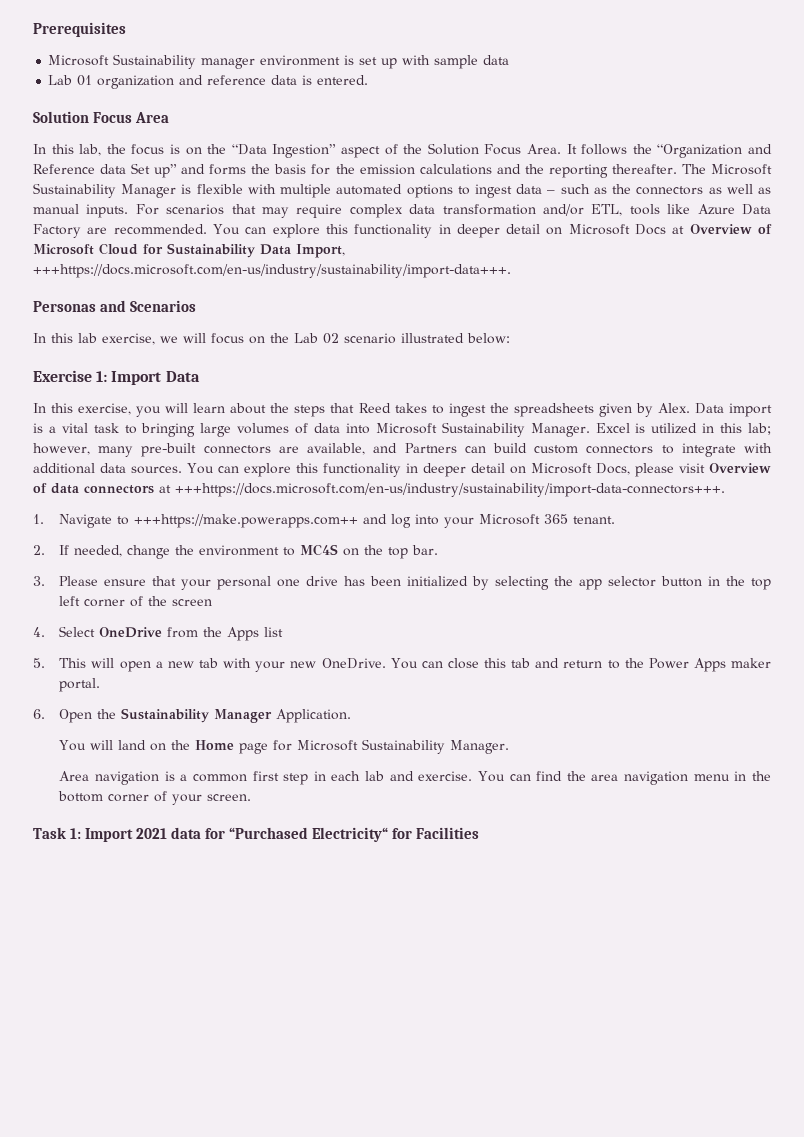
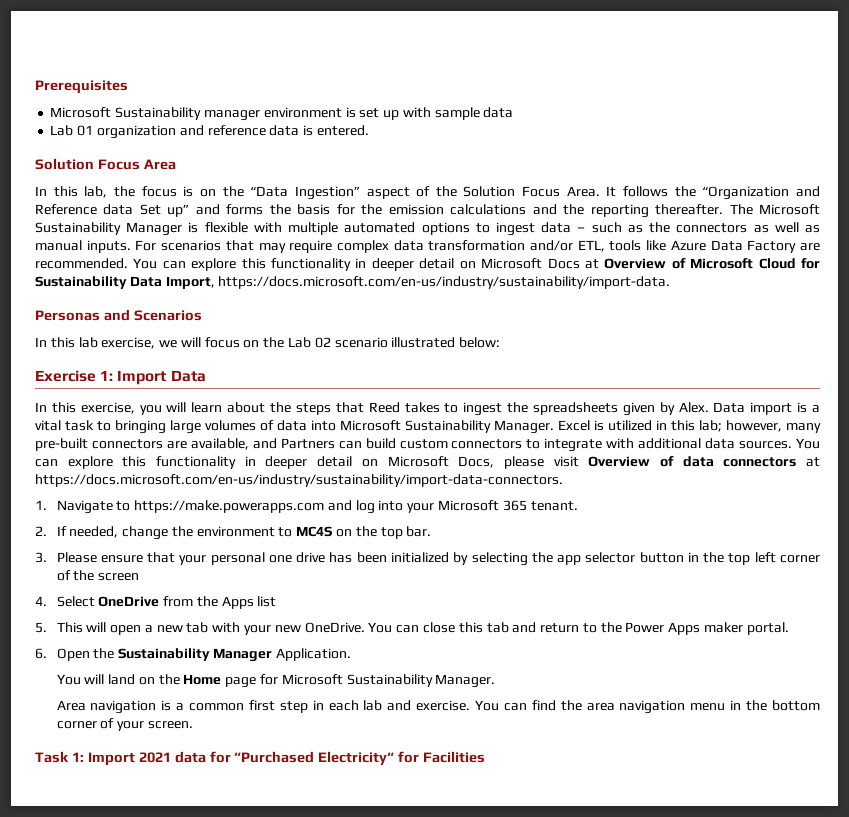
[33,264,511,278] +++https://docs.microsoft.com/en-us/industry/sustainability/import-data+++. -> [218,276,671,289] https://docs.microsoft.com/en-us/industry/sustainability/import-data.
[175,483,725,497] +++https://docs.microsoft.com/en-us/industry/sustainability/import-data-connectors+++. -> [35,474,563,487] https://docs.microsoft.com/en-us/industry/sustainability/import-data-connectors.
[134,514,359,528] +++https://make.powerapps.com++ -> [134,500,325,513] https://make.powerapps.com

